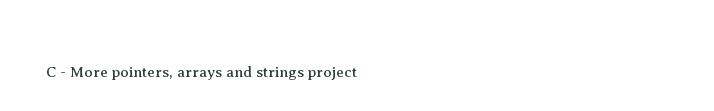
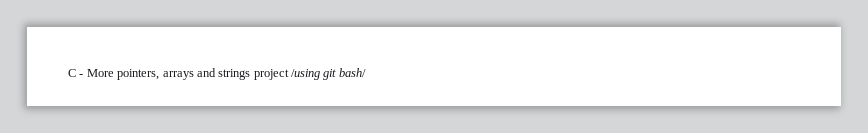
(358, 73) none -> [291,68,366,80] /using git bash/

